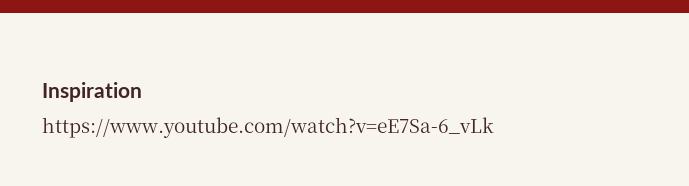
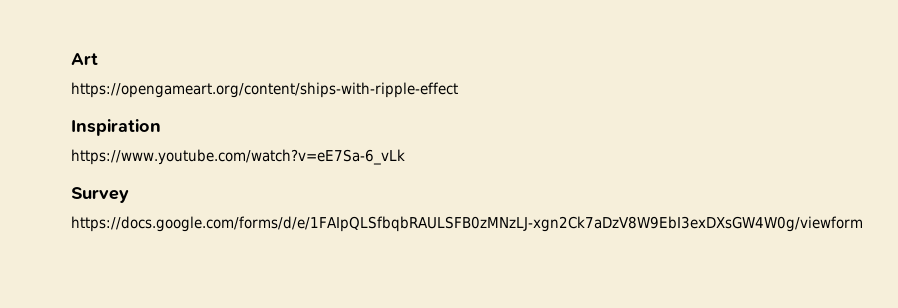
(42, 92) none -> [71,53,98,65] [71,82,458,98] Art // https://opengameart.org/content/ships-with-ripple-effect //
(494, 127) none -> [71,187,129,203] [71,216,863,232] // Survey // https://docs.google.com/forms/d/e/1FAIpQLSfbqbRAULSFB0zMNzLJ-xgn2Ck7aDzV8W9EbI3exDXsGW4W0g/viewform

